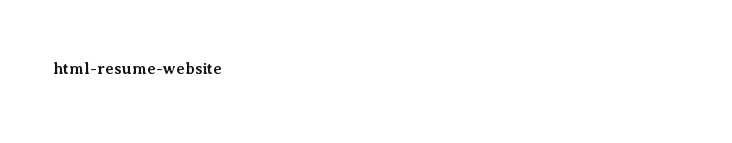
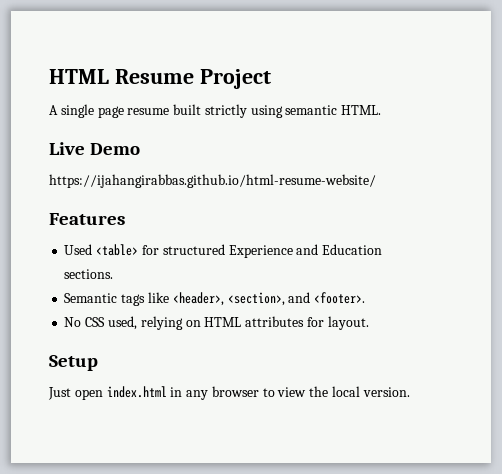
[53,62,222,74] html-resume-website -> [49,69,271,89] [49,104,382,118] [49,142,141,155] [49,174,376,188] [49,213,125,225] [64,244,383,258] [64,269,114,279] [64,292,366,306] [64,316,369,330] [49,355,98,371] [48,386,410,400] HTML Resume Project // A single page resume built strictly using semantic HTML. // Live Demo // https://ijahangirabbas.github.io/html-resume-website/ // Features // Used <table> for structured Experience and Education sections. // Semantic tags like <header>, <section>, and <footer>. // No CSS used, relying on HTML attributes for layout. // Setup // Just open index.html in any browser to view the local version.

